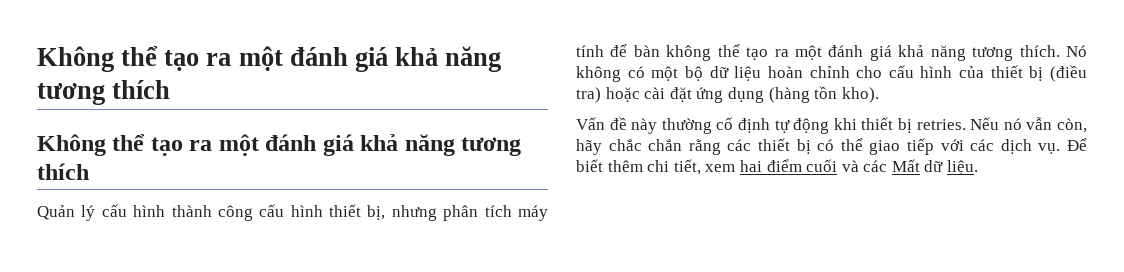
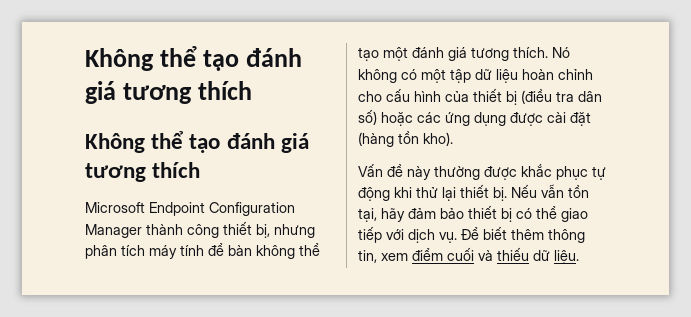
[37,45,502,72] Không thể tạo ra một đánh giá khả năng -> [85,46,302,71] [85,81,116,104] Không thể tạo đánh giá
[189,134,522,156] [37,163,89,180] [37,204,323,221] ra một đánh giá khả năng tương thích // Quản lý cấu hình thành công cấu hình -> [226,133,309,153] [85,162,201,182] [85,202,295,216] [85,224,219,238] đánh giá tương thích // Microsoft Endpoint Configuration Manager thành công
[774,45,966,61] ra một đánh giá khả năng -> [383,47,467,61] một đánh giá
[684,66,703,81] bộ -> [450,69,471,83] tập
[576,87,764,103] tra) hoặc cài đặt ứng dụng -> [556,91,602,102] [358,109,591,126] tra dân số) hoặc các ứng dụng được cài đặt
[716,117,1088,134] [576,139,752,155] cố định tự động khi thiết bị retries. Nếu nó vẫn còn, hãy chắc chắn rằng các -> [484,164,606,180] [358,184,589,201] [358,208,464,222] được khắc phục tự động khi thử lại thiết bị. Nếu vẫn tồn tại, hãy đảm bảo
[970,139,995,151] các -> (404, 234) none
[647,159,762,175] chi tiết, xem hai -> [548,229,585,243] [358,250,408,263] thông tin, xem
[863,159,920,172] các Mất -> [497,247,529,261] thiếu

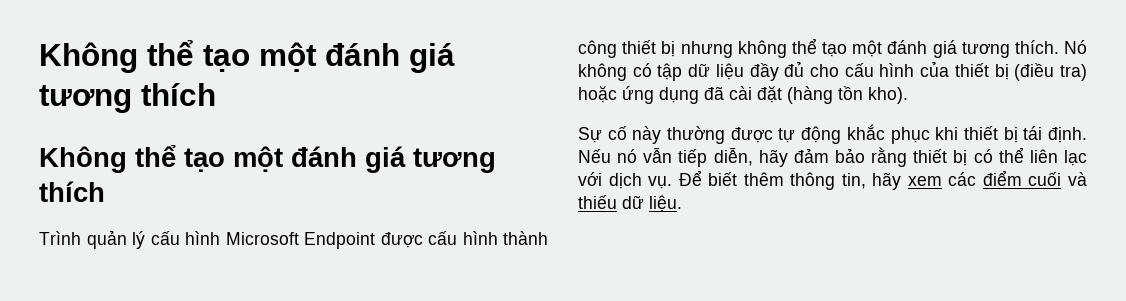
[85,46,239,71] Không thể tạo -> [39,40,317,73] Không thể tạo một
[226,133,309,153] [85,162,201,182] [85,202,295,216] [85,221,315,238] [85,243,252,259] đánh giá tương thích // Microsoft Endpoint Configuration Manager thành công thiết bị, nhưng phân tích máy tính để bàn -> [233,146,496,173] [39,181,105,202] [39,230,548,249] [578,40,733,58] một đánh giá tương thích // Trình quản lý cấu hình Microsoft Endpoint được cấu hình thành công thiết bị nhưng
[421,69,446,83] một -> (652, 70) none
[522,69,593,80] hoàn chỉnh -> [749,61,805,81] đầy đủ
[556,91,602,102] [358,109,441,126] tra dân số) hoặc các -> [1060,64,1087,81] [578,86,617,103] tra) hoặc
[510,112,543,126] được -> [704,86,724,100] đã
[358,163,403,177] Vấn đề -> [578,126,627,143] Sự cố
[521,164,606,180] [358,184,589,201] [358,208,377,222] khắc phục tự động khi thử lại thiết bị. Nếu vẫn tồn tại, -> [778,124,1087,144] [578,147,753,167] tự động khắc phục khi thiết bị tái định. Nếu nó vẫn tiếp diễn,
(464, 213) none -> [871,147,908,167] rằng
[561,208,588,222] [358,226,382,243] giao tiếp -> [1029,149,1088,166] liên lạc
[381,253,408,261] xem -> [872,172,977,190] hãy xem các

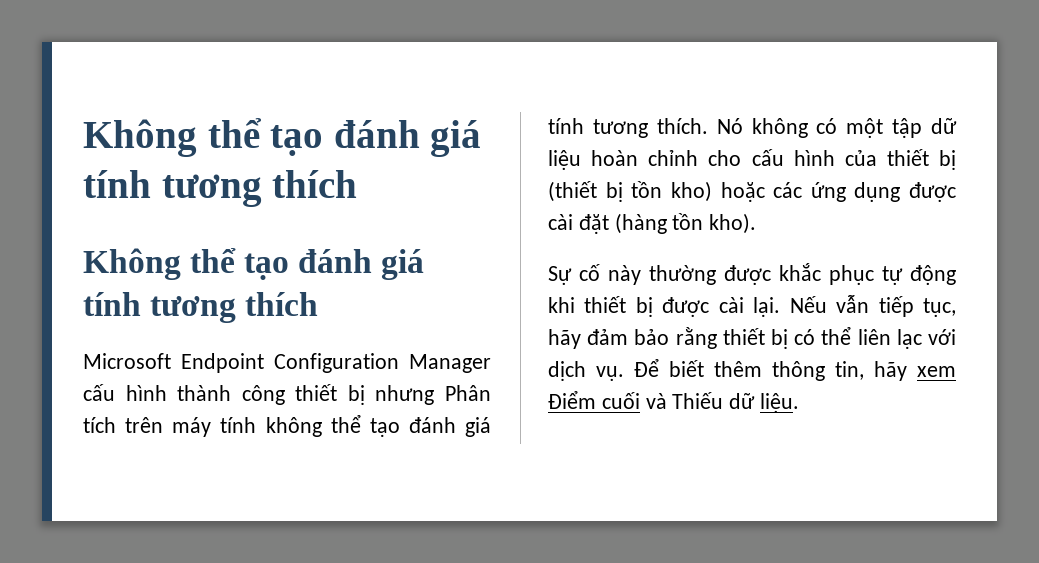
[39,40,455,73] Không thể tạo một đánh giá -> [83,118,482,157] [83,170,151,198] Không thể tạo đánh giá tính
[233,146,496,173] [39,181,105,202] [39,230,423,249] một đánh giá tương thích // Trình quản lý cấu hình Microsoft Endpoint được -> [298,249,425,280] [83,292,319,323] [83,353,491,373] đánh giá tính tương thích // Microsoft Endpoint Configuration Manager
(733, 49) none -> [445,385,491,401] [83,417,257,437] Phân tích trên máy tính
[852,40,957,58] một đánh giá -> [408,417,491,437] [548,118,584,134] đánh giá tính
(652, 70) none -> [846,118,884,138] một
[749,61,805,81] đầy đủ -> [591,150,699,166] hoàn chỉnh
[1014,63,1087,81] [578,86,617,103] (điều tra) hoặc -> [548,181,803,202] (thiết bị tồn kho) hoặc các
[704,86,724,100] đã -> [909,182,956,202] được
[778,124,1087,144] [578,149,638,163] tự động khắc phục khi thiết bị tái định. Nếu nó -> [779,263,956,285] [548,296,827,317] khắc phục tự động khi thiết bị được cài lại. Nếu
[713,147,753,166] diễn, -> [923,298,956,317] tục,
[948,170,1022,186] các điểm -> [548,391,596,409] Điểm
[578,195,617,209] thiếu -> [672,392,724,409] Thiếu

